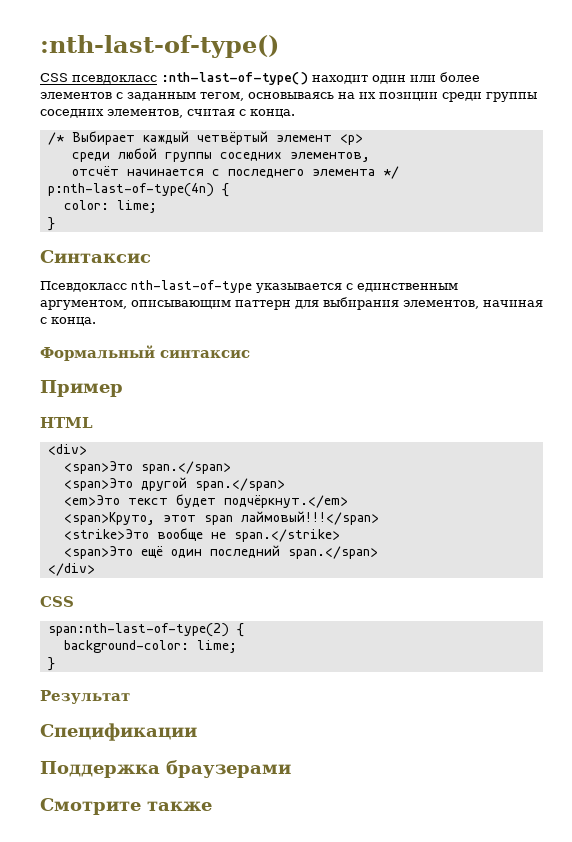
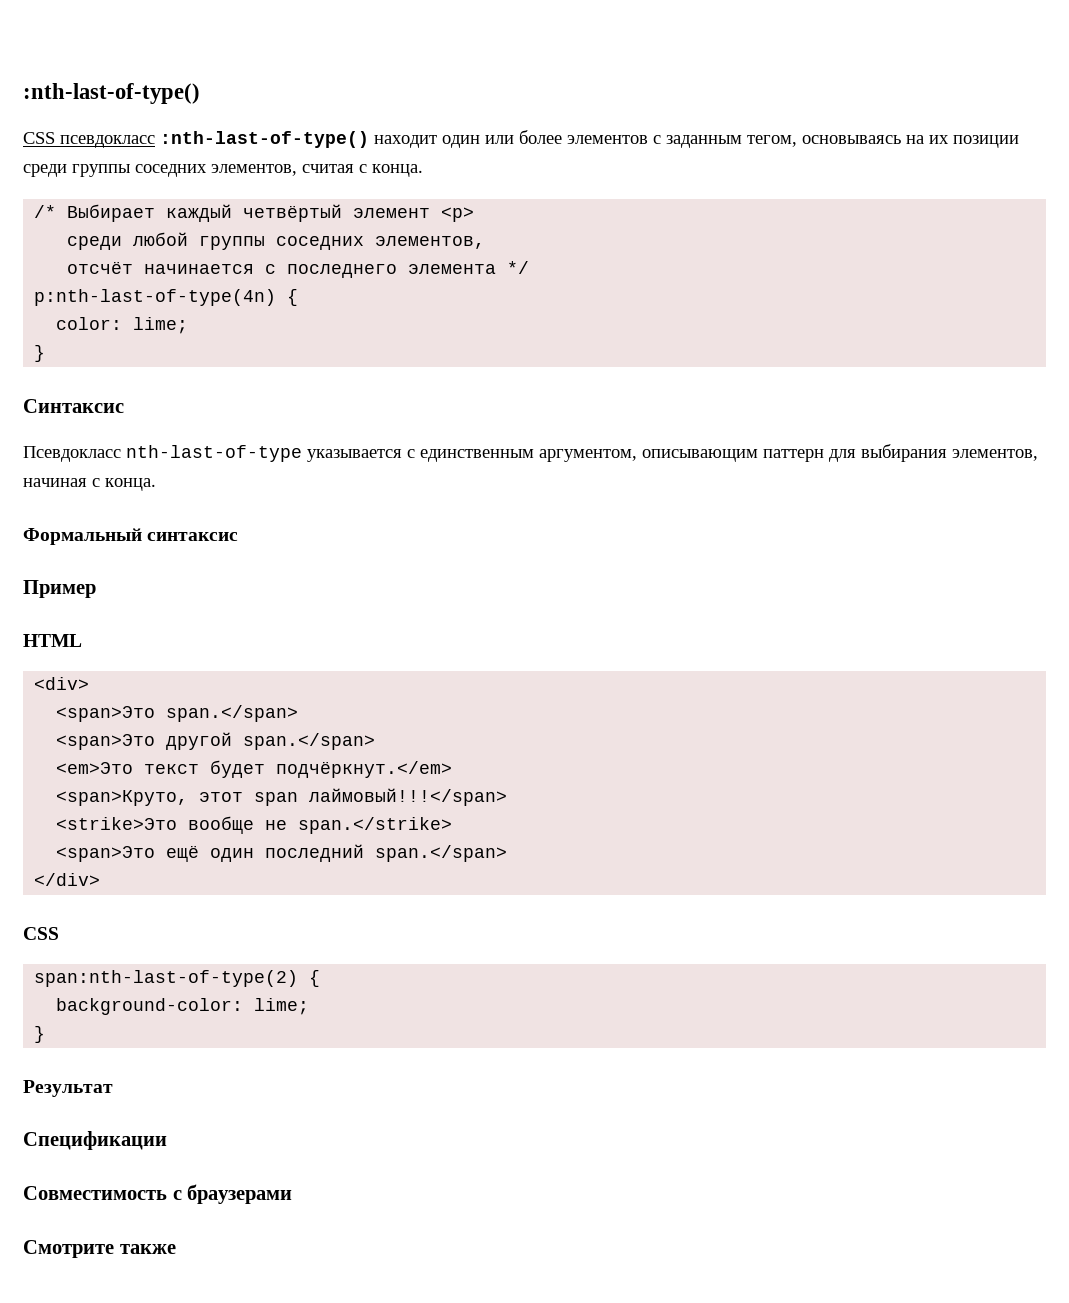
[40,761,160,778] Поддержка -> [23,1186,182,1200] Совместимость с

